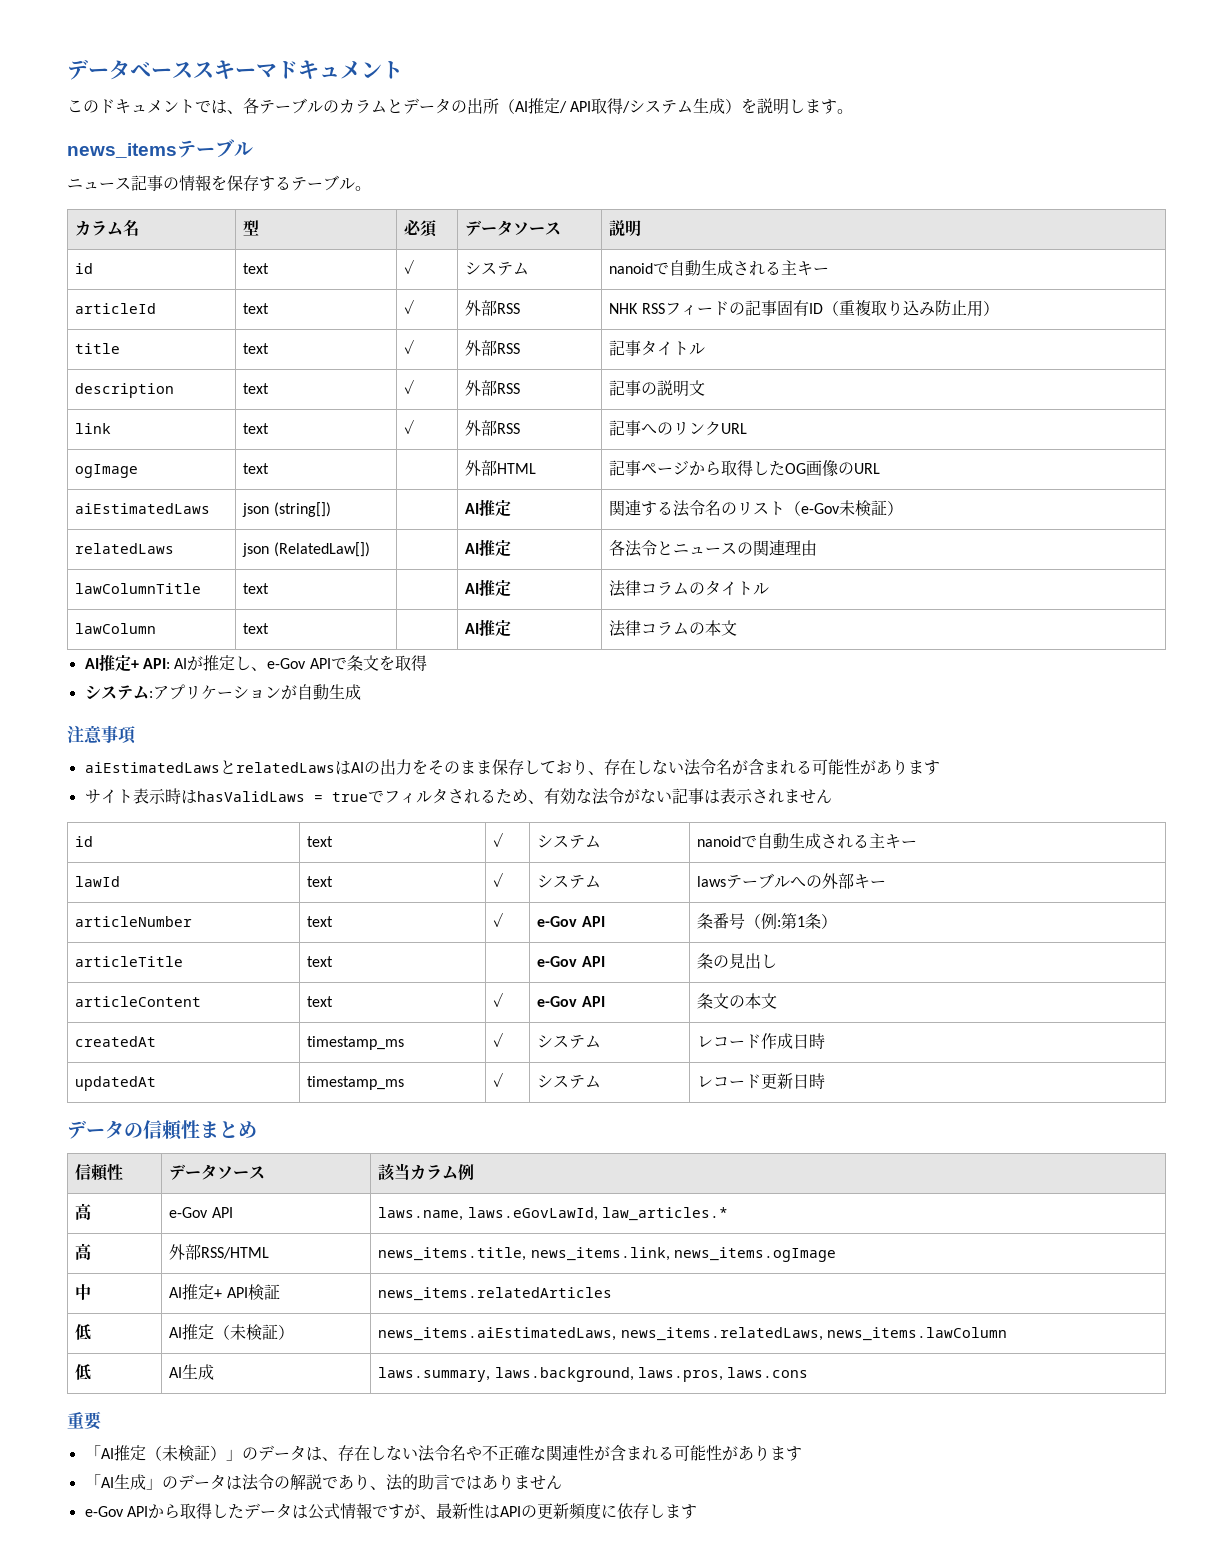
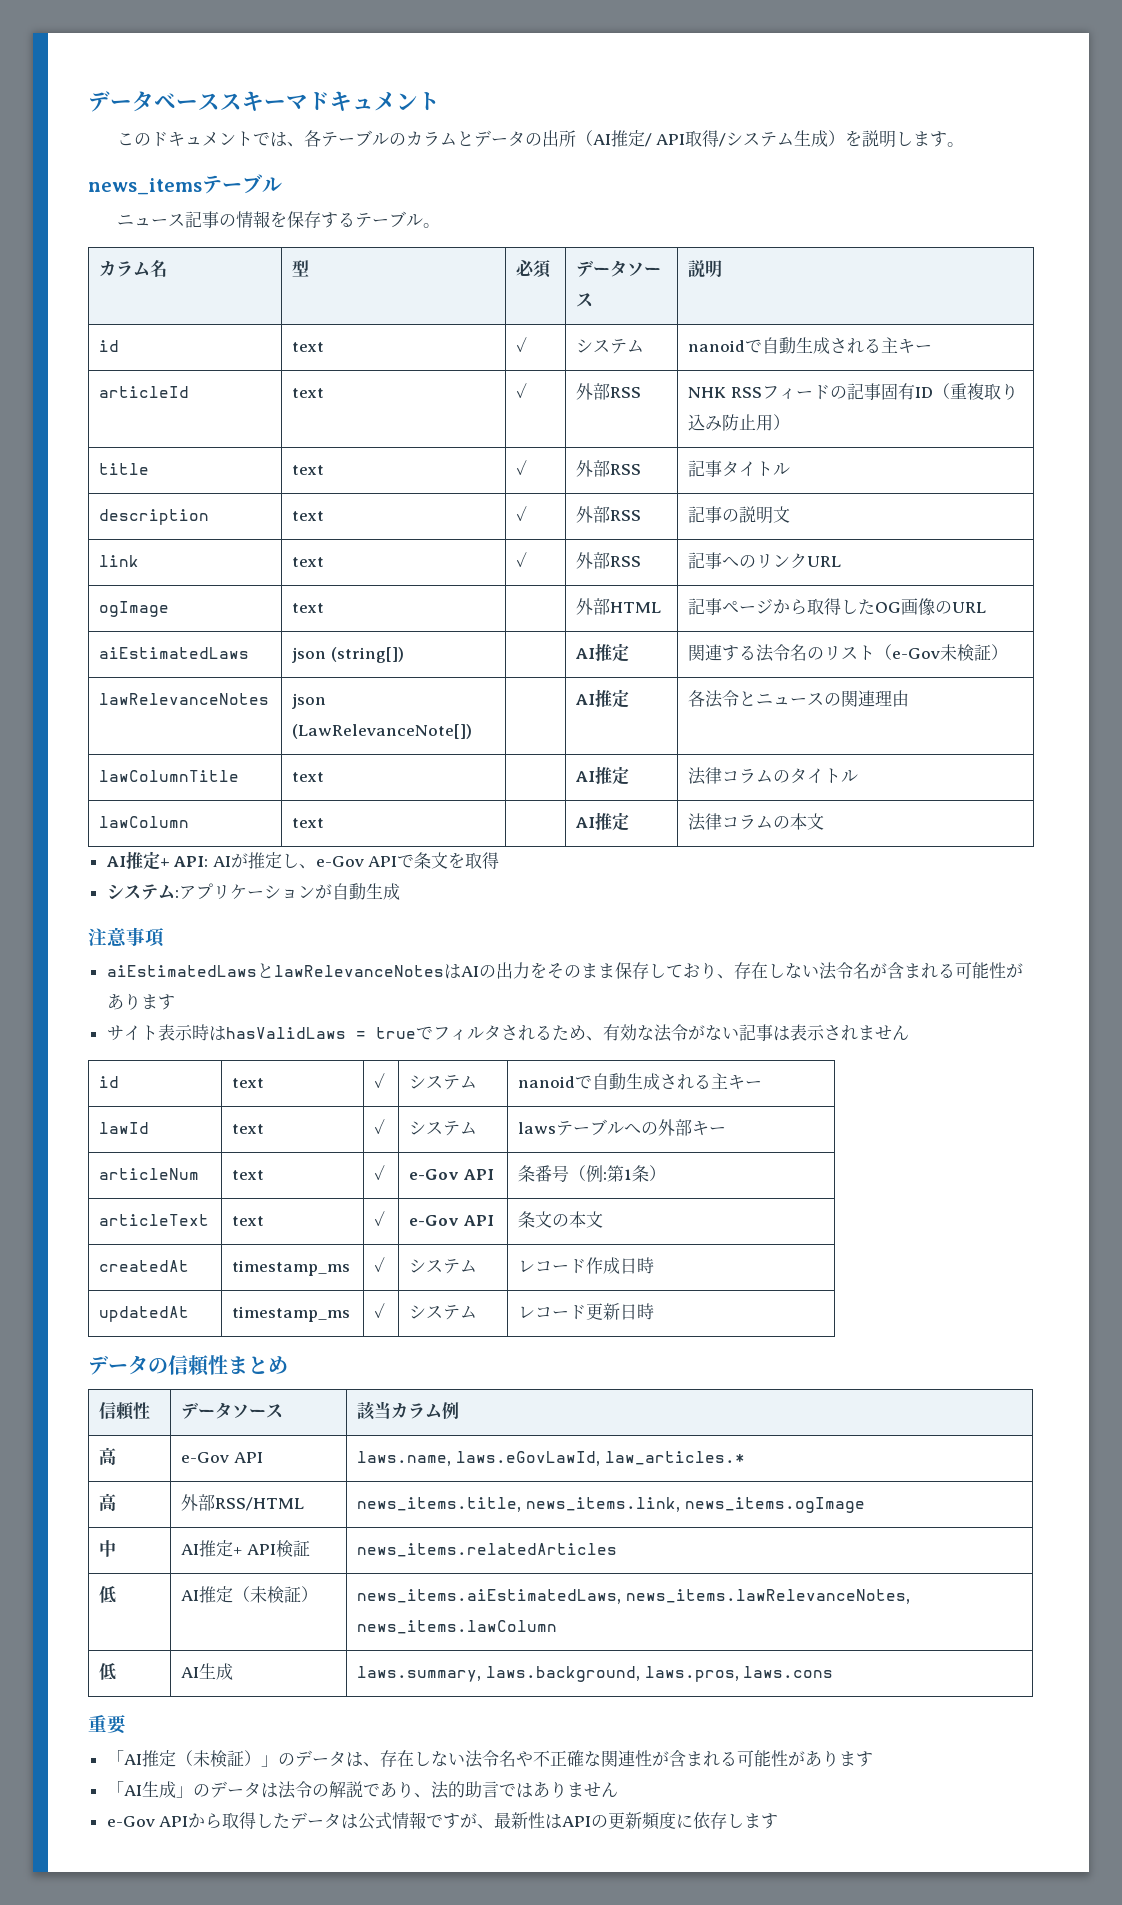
[75,543,175,554] [242,542,370,557] relatedLaws | json (RelatedLaw[]) -> [99,693,270,705] [292,693,327,709] [292,724,473,739] lawRelevanceNotes | json (LawRelevanceNote[])
[235,762,335,773] relatedLaws -> [273,965,444,977] lawRelevanceNotes
[75,916,193,927] articleNumber -> [99,1168,200,1180] articleNum
[75,956,184,967] [307,956,334,967] [537,956,605,967] [697,953,778,969] [75,996,202,1007] articleTitle | text | | e-Gov API | 条の見出し // articleContent -> [99,1214,210,1226] articleText
[620,1327,823,1341] news_items.relatedLaws, -> [625,1589,910,1604] news_items.lawRelevanceNotes,

